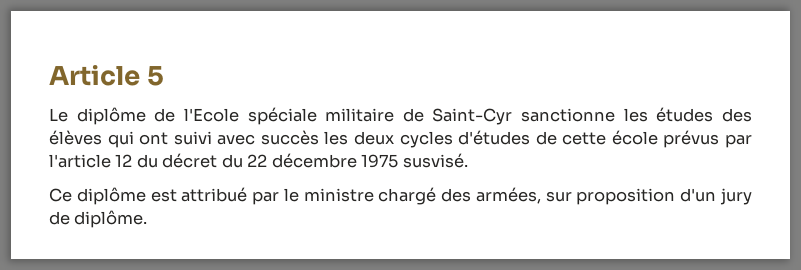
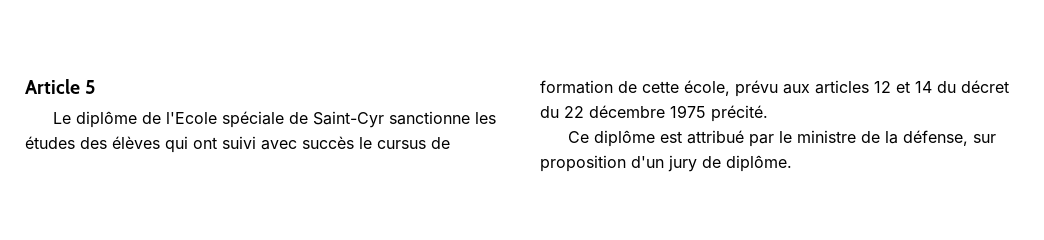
[325,108,395,122] militaire -> (285, 119) none
[324,130,752,148] [49,154,133,168] les deux cycles d'études de cette école prévus par l'article 12 -> [359,137,450,149] [540,80,932,97] le cursus de formation de cette école, prévu aux articles 12 et 14
[402,153,468,168] susvisé. -> [711,105,768,122] précité.
[378,187,541,205] chargé des armées, -> [861,130,969,146] de la défense,

